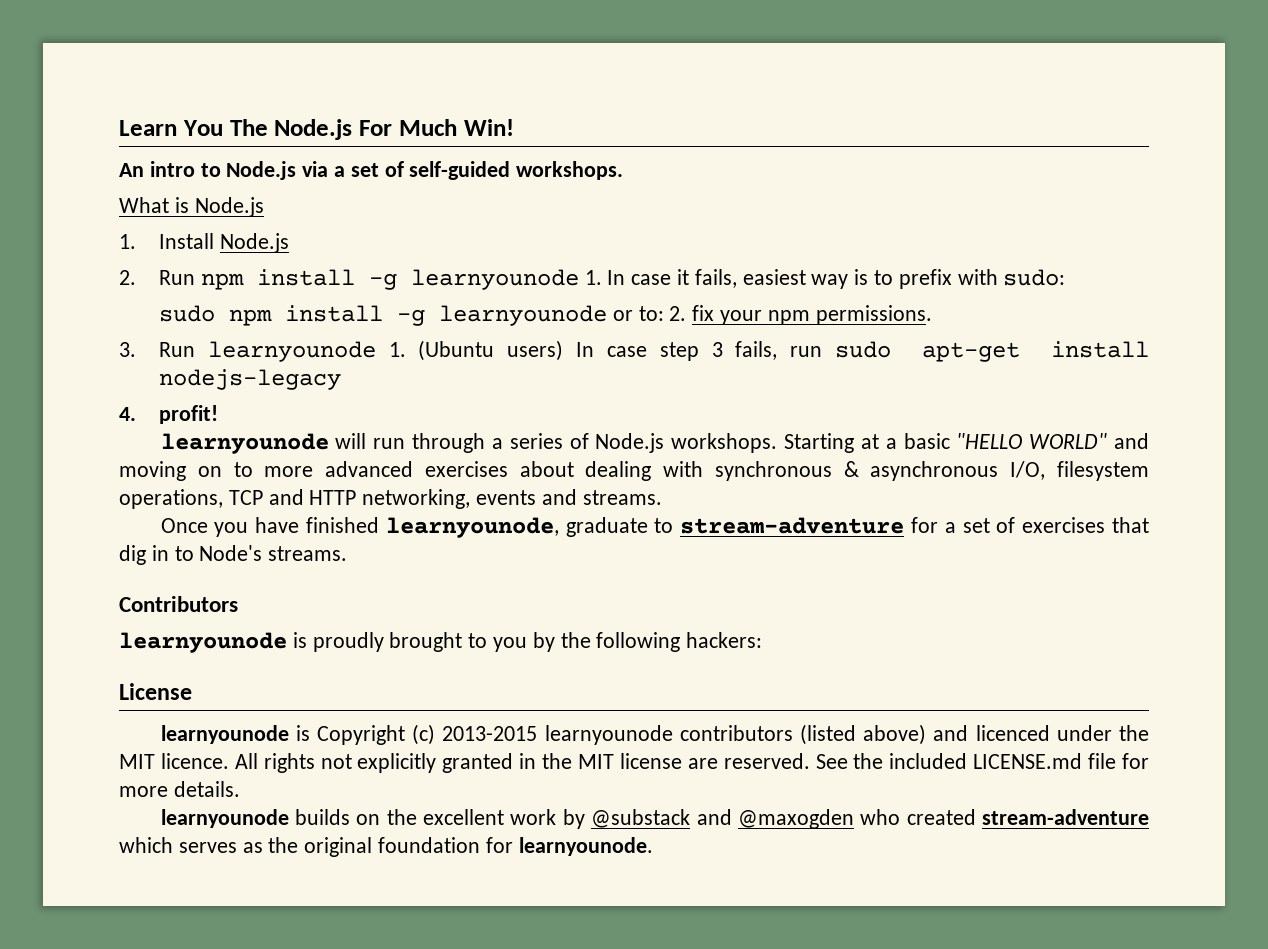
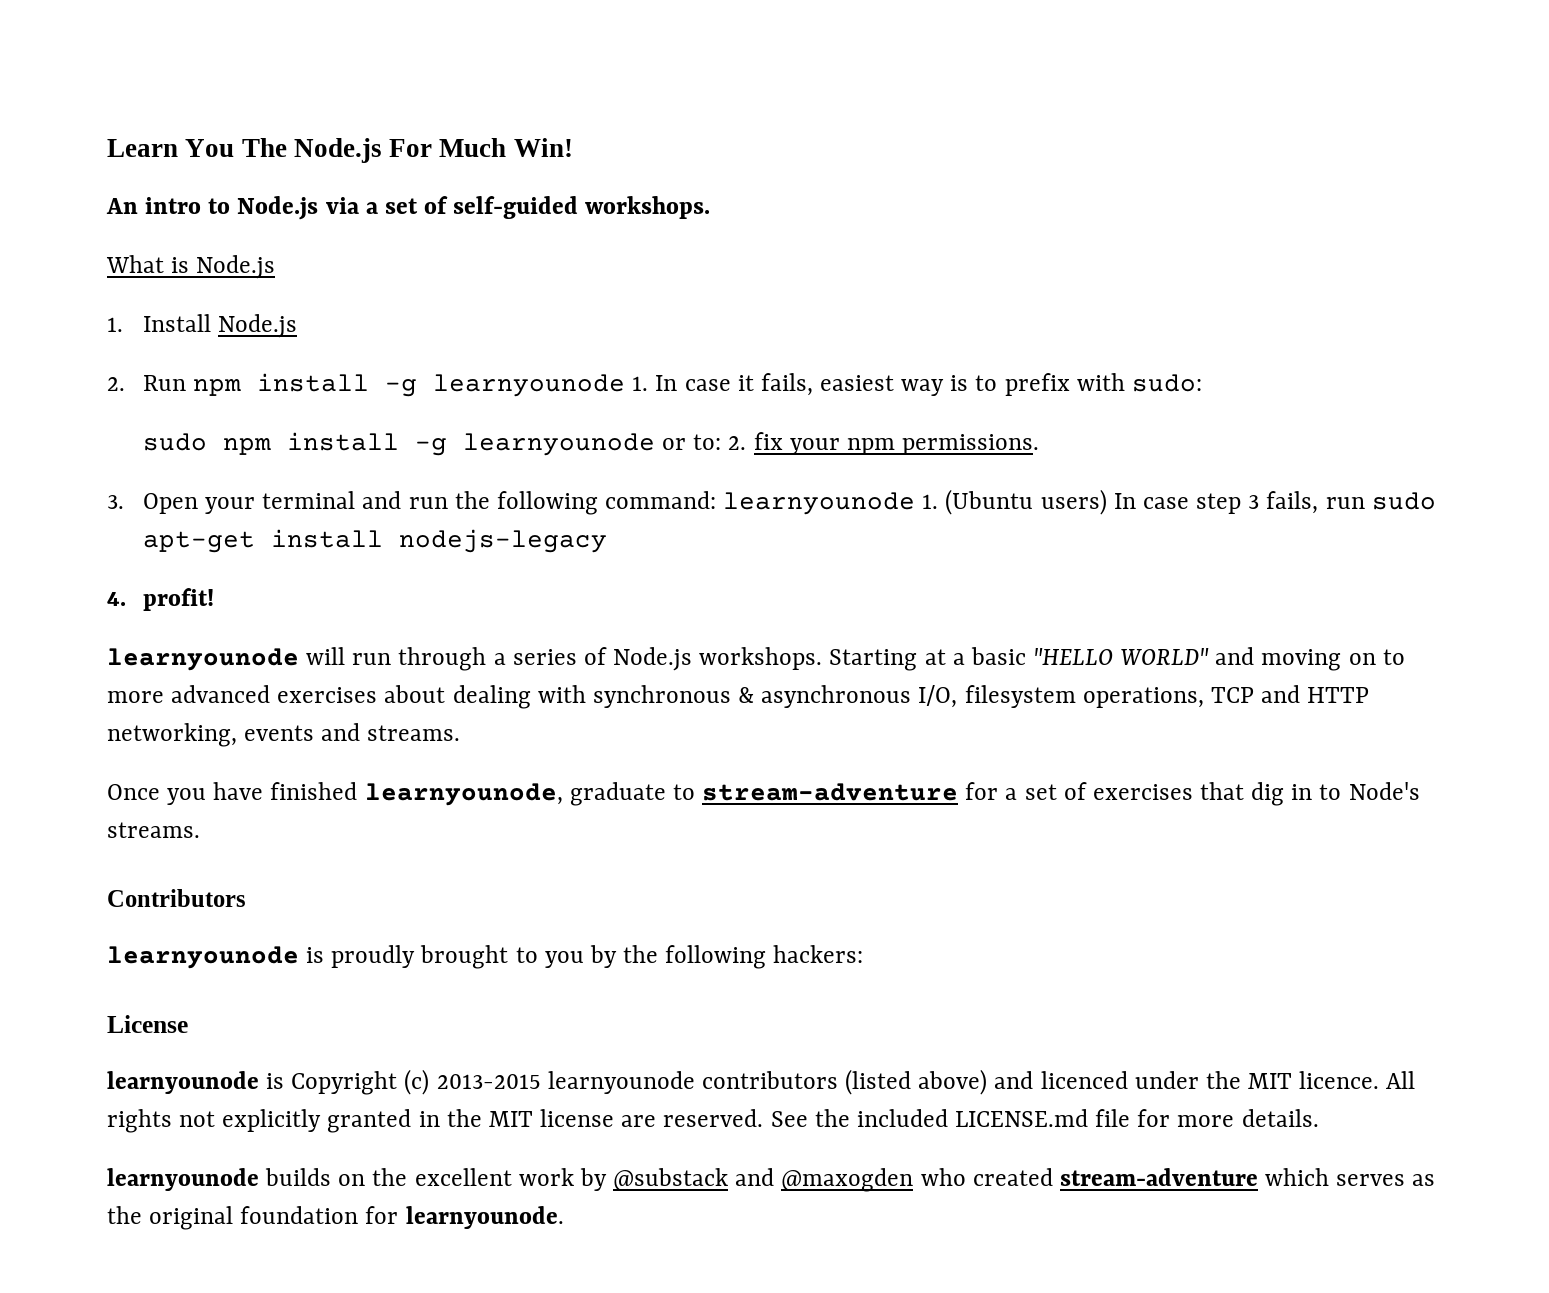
[159,342,196,357] Run -> [142,491,717,515] Open your terminal and run the following command:

